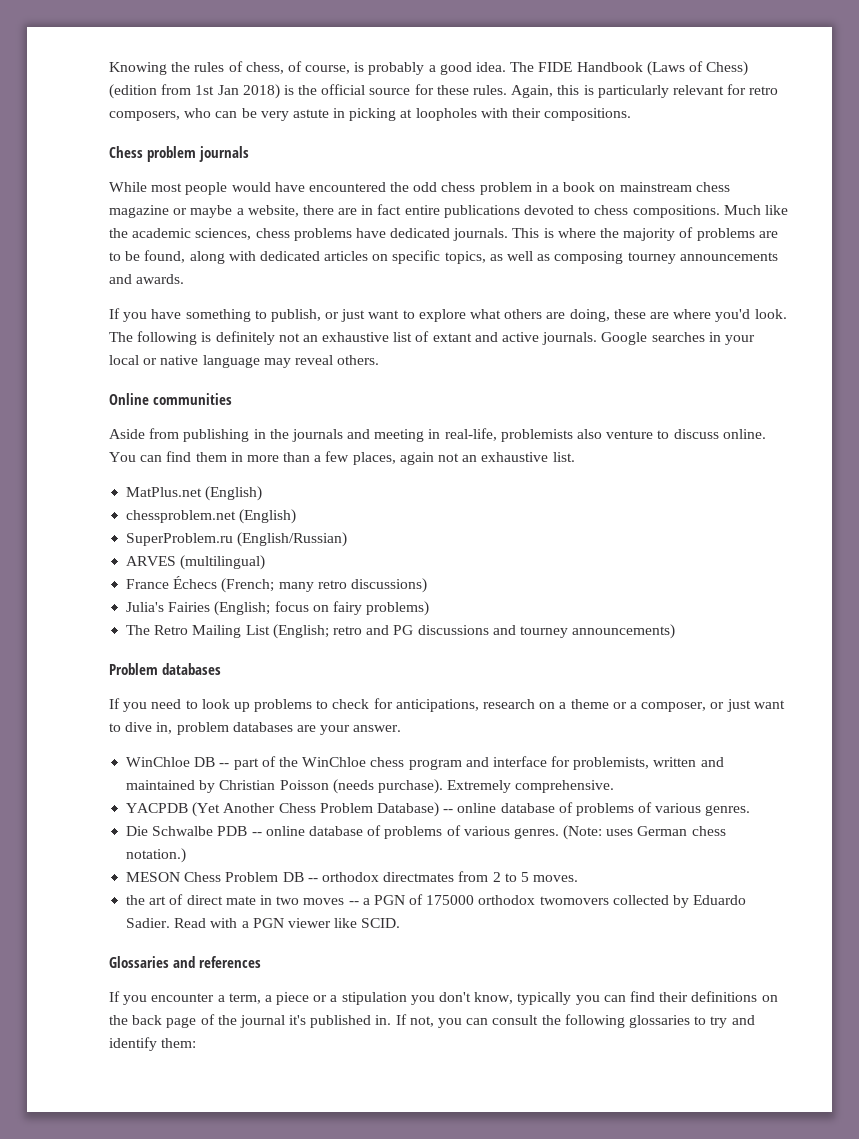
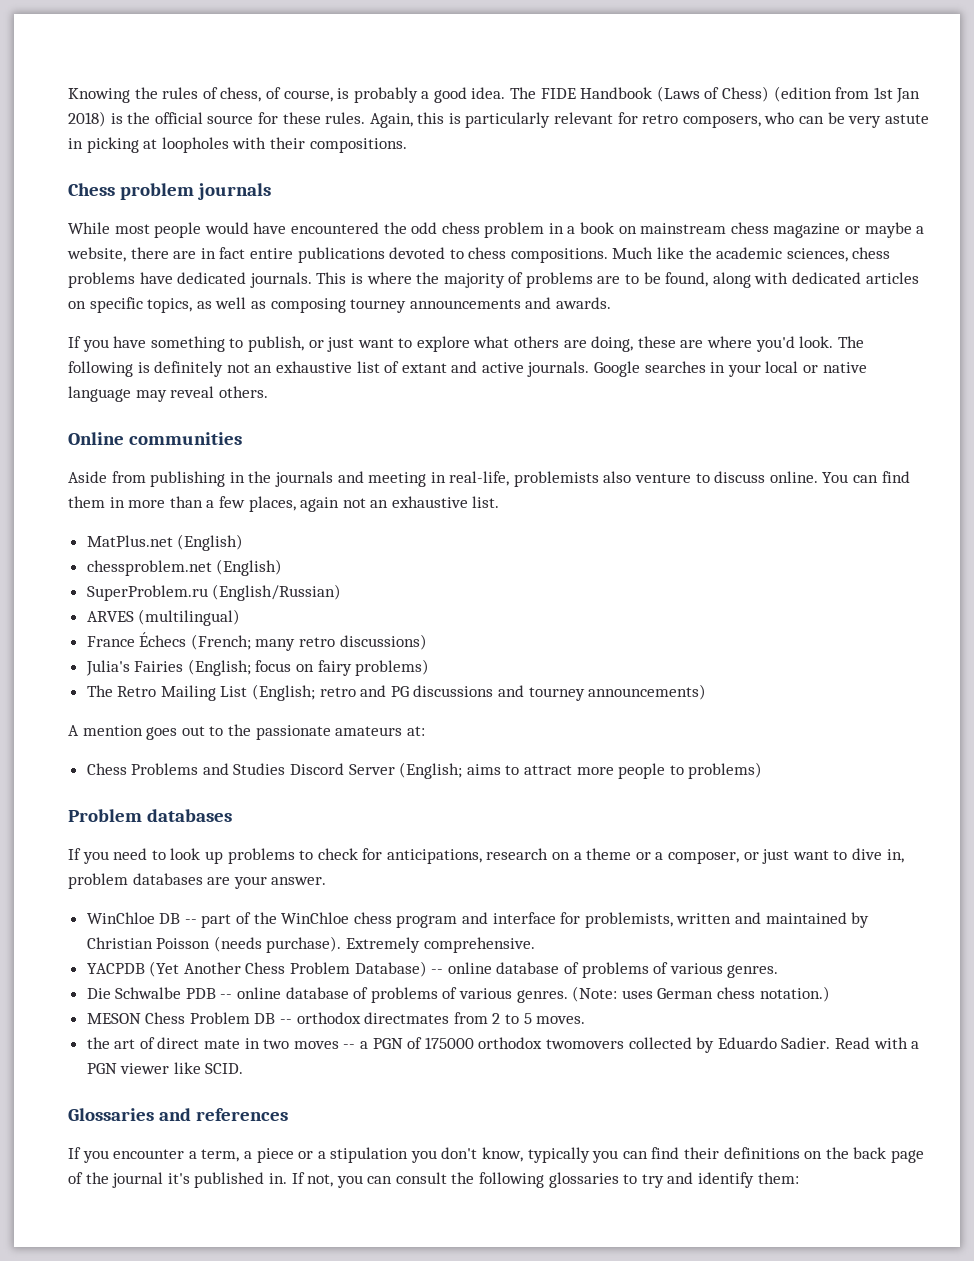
(676, 631) none -> [68,724,425,740] [86,762,763,779] // A mention goes out to the passionate amateurs at: // Chess Problems and Studies Discord Server (English; aims to attract more people to problems)

